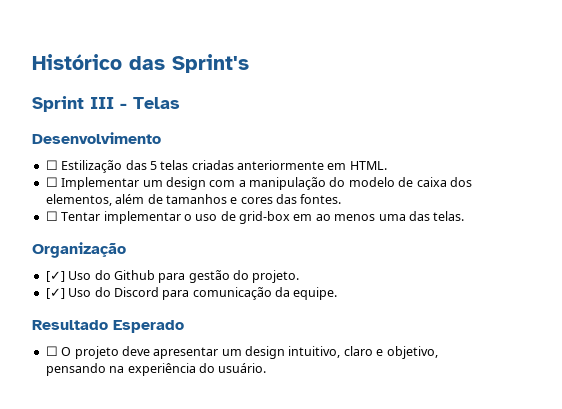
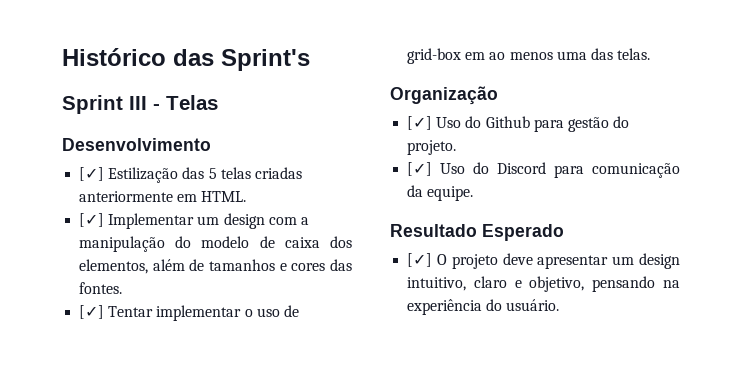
[45,160,58,170] ☐ -> [79,167,105,181] [✓]
[45,177,58,187] ☐ -> [79,213,105,227] [✓]
[45,211,58,221] ☐ -> [79,305,105,319] [✓]
[45,346,58,356] ☐ -> [407,253,433,267] [✓]

